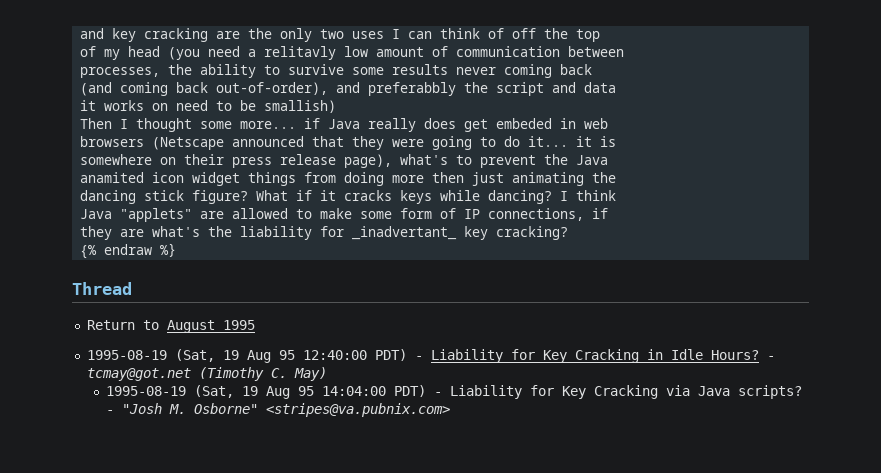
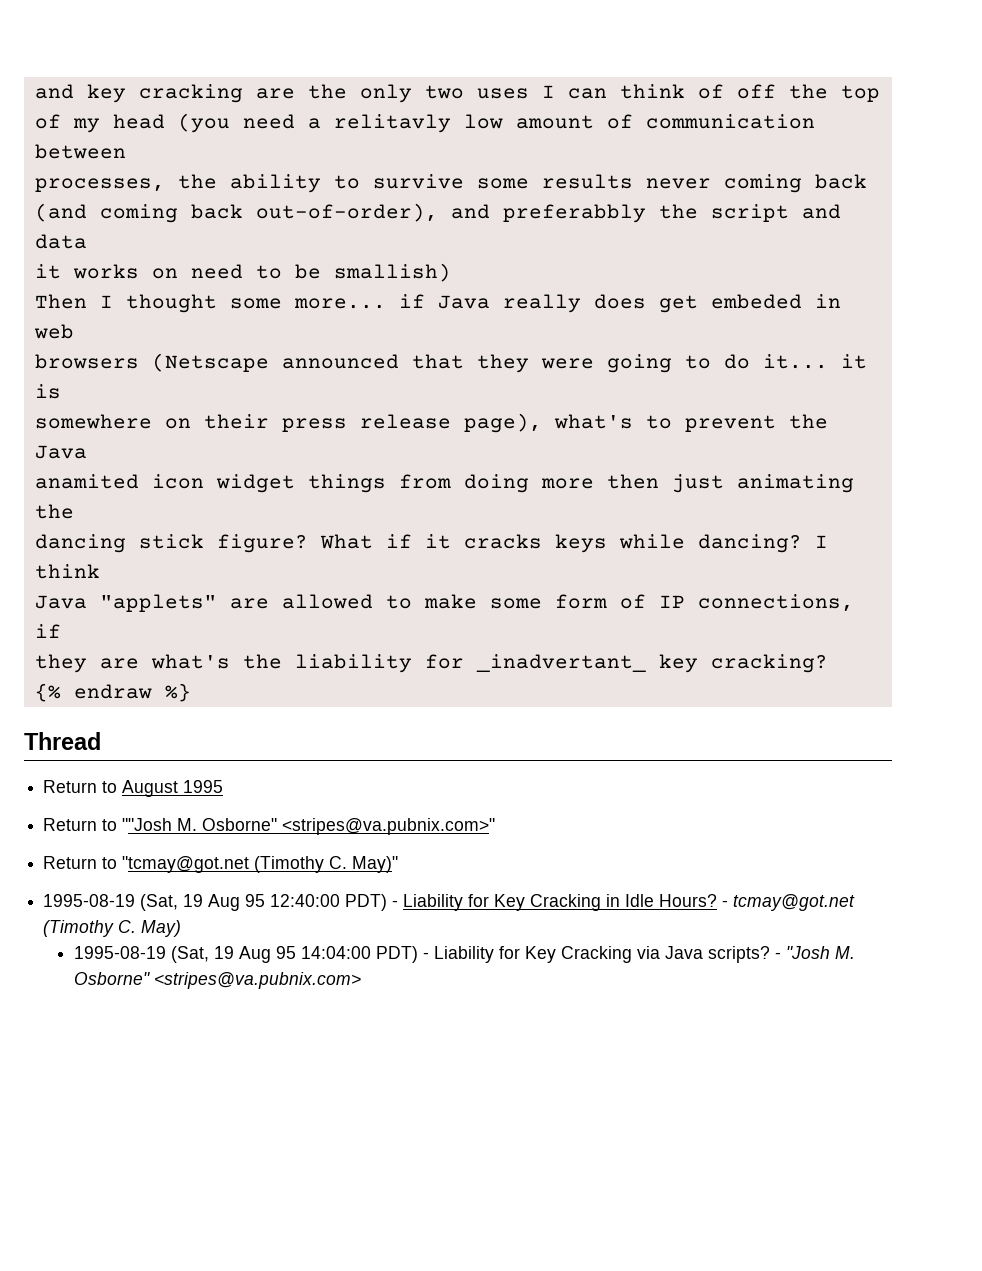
(255, 325) none -> [43,818,496,835] [43,856,399,873] // Return to ""Josh M. Osborne" <stripes@va.pubnix.com>" // Return to "tcmay@got.net (Timothy C. May)"

